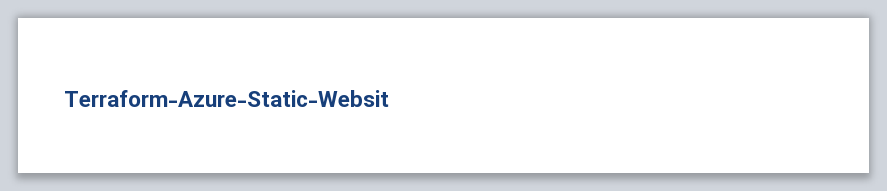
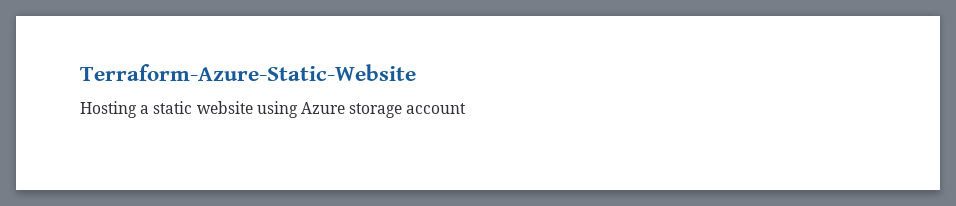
[64,90,389,107] Terraform-Azure-Static-Websit -> [80,64,416,81] [80,101,467,118] Terraform-Azure-Static-Website // Hosting a static website using Azure storage account

